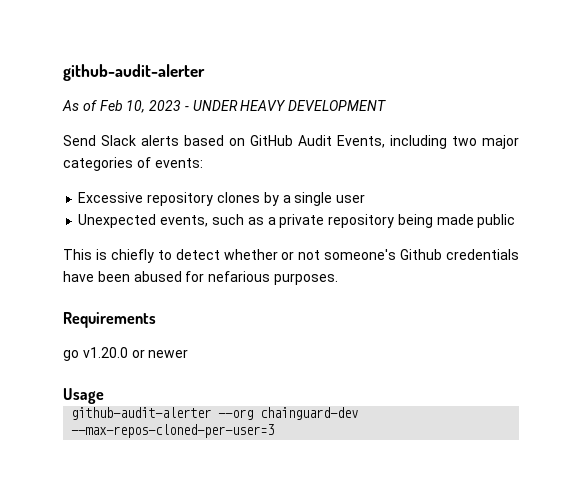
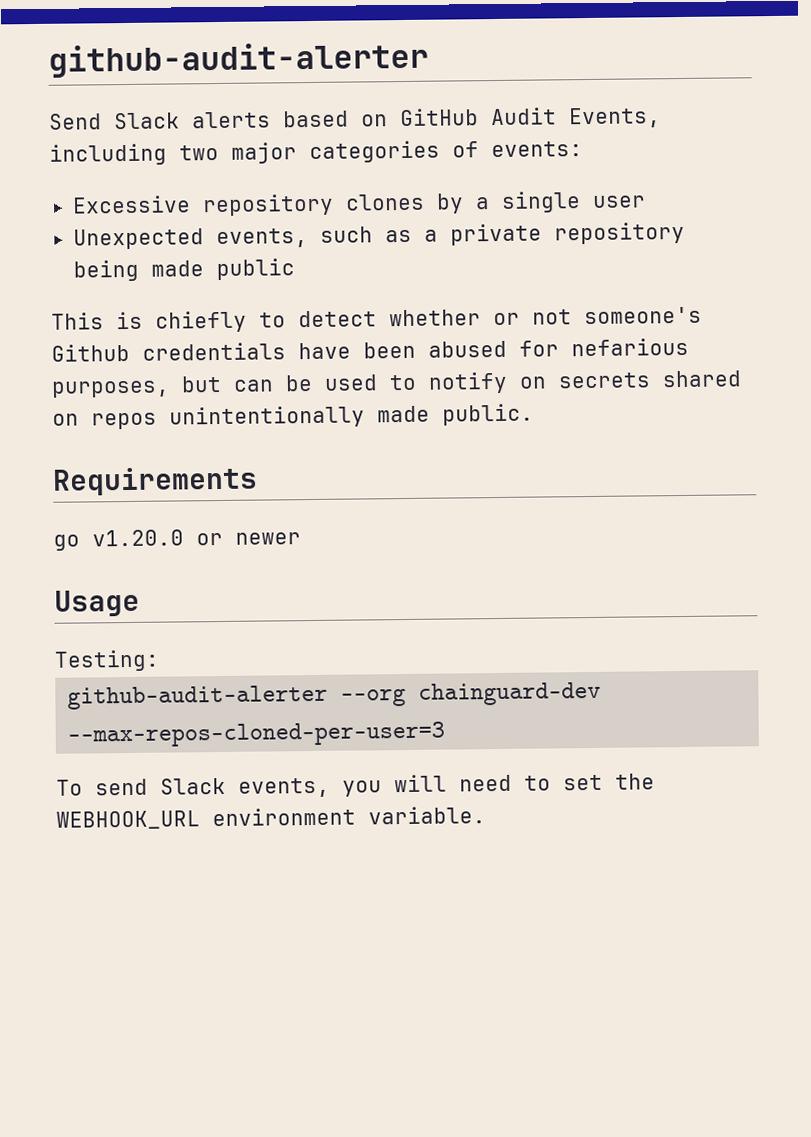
[63,64,205,81] [62,100,387,113] github-audit-alerter // As of Feb 10, 2023 - UNDER HEAVY DEVELOPMENT -> [48,41,429,78] github-audit-alerter
[273,273,338,285] purposes. -> [51,370,742,398] [52,403,534,430] purposes, but can be used to notify on secrets shared on repos unintentionally made public.
(104, 396) none -> [54,649,160,672] // Testing:
(275, 431) none -> [56,773,655,798] [56,806,486,830] // To send Slack events, you will need to set the WEBHOOK_URL environment variable.

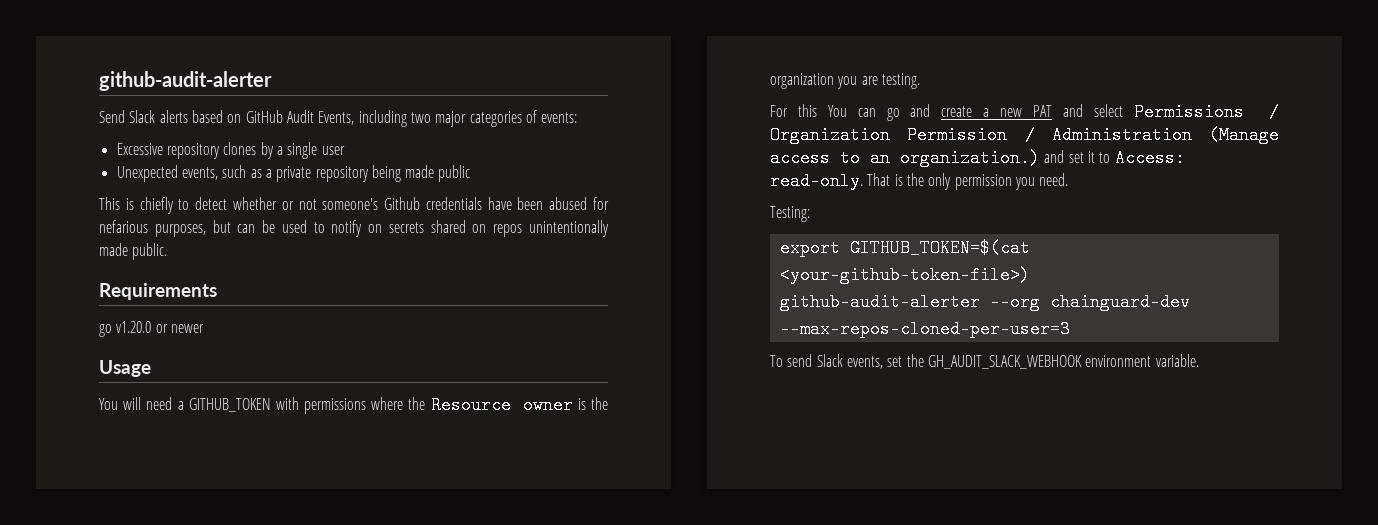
[54,649,160,672] Testing: -> [99,396,608,414] [770,73,920,89] [770,103,1279,121] [770,126,1279,144] [770,149,1185,167] [770,172,1069,190] [770,206,810,222] [779,239,1030,257] [779,266,1030,284] You will need a GITHUB_TOKEN with permissions where the Resource owner is the organization you are testing. // For this You can go and create a new PAT and select Permissions / Organization Permission / Administration (Manage access to an organization.) and set it to Access: read-only. That is the only permission you need. // Testing: // export GITHUB_TOKEN=$(cat <your-github-token-file>)
[342,774,551,797] you will need to -> (883, 362) none
[56,810,200,830] WEBHOOK_URL -> [927,355,1082,369] GH_AUDIT_SLACK_WEBHOOK

